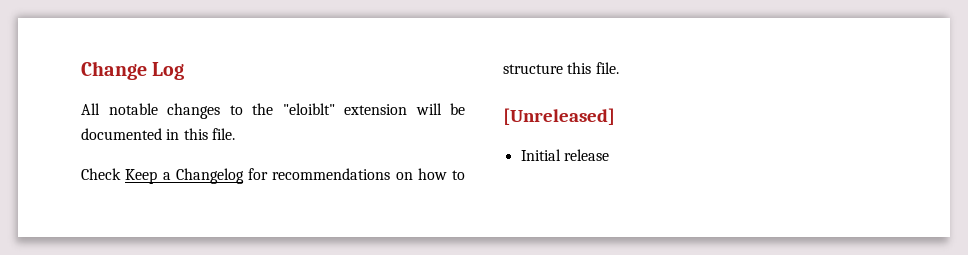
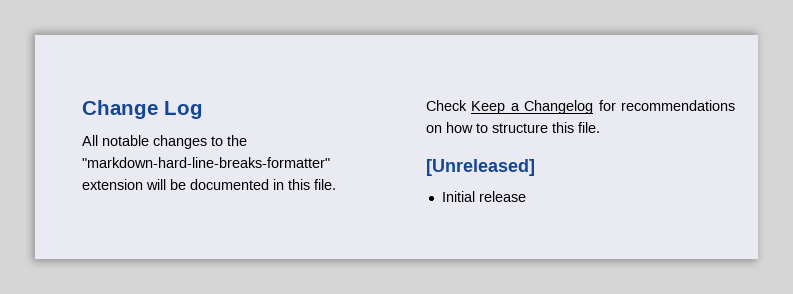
[282,103,335,115] "eloiblt" -> [82,157,330,168] "markdown-hard-line-breaks-formatter"

